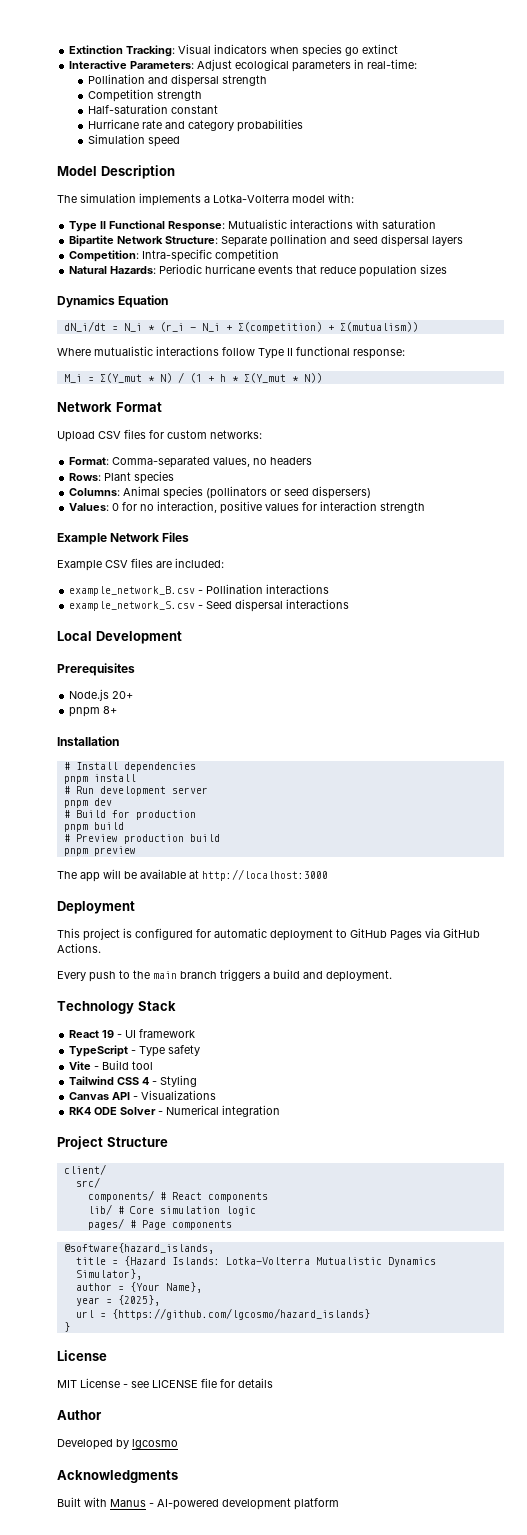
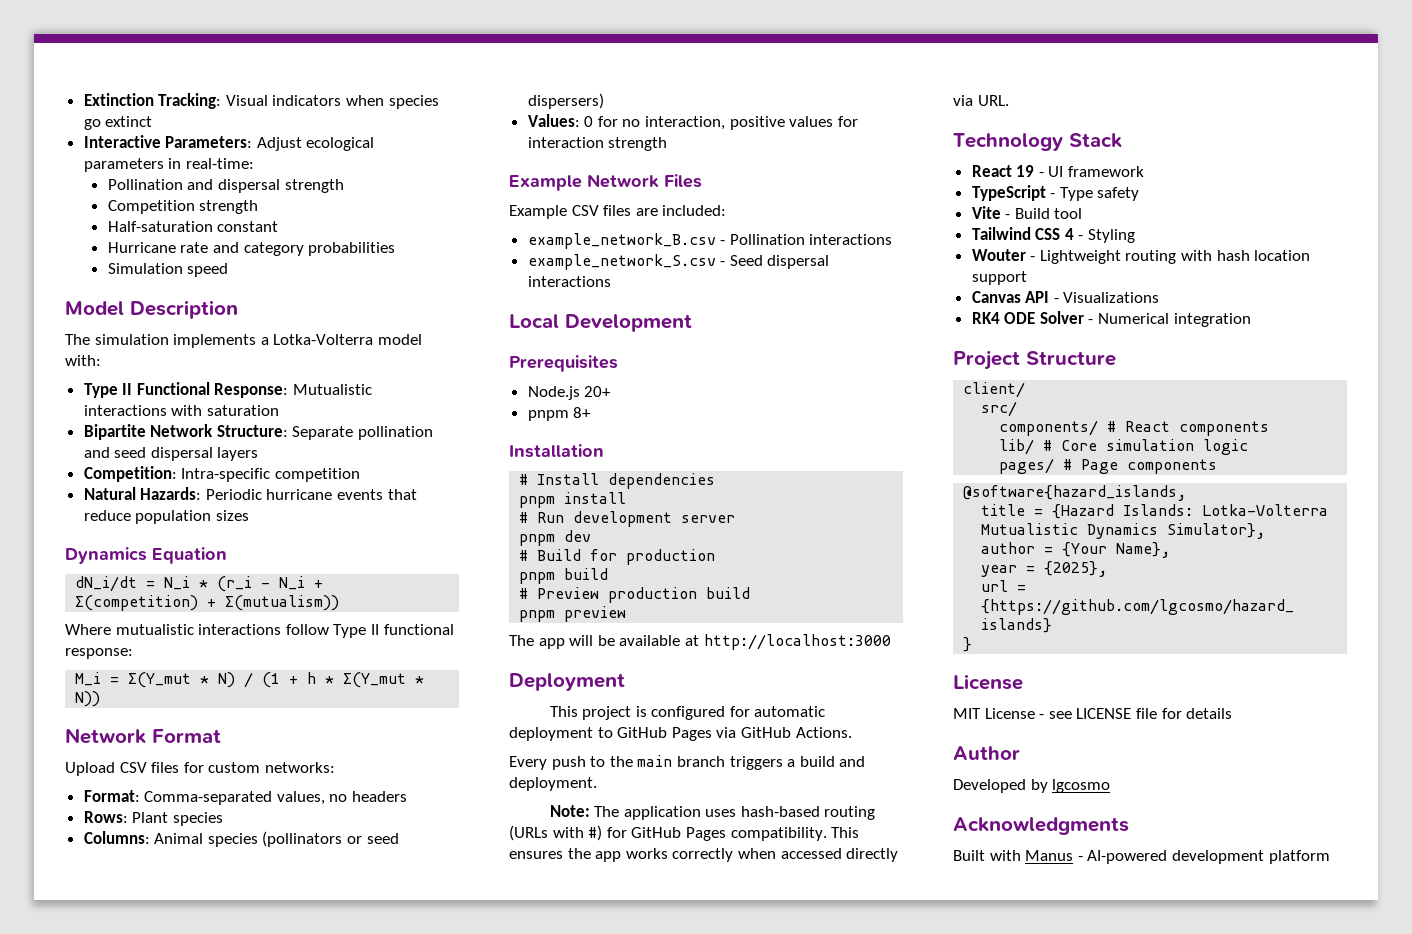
(392, 976) none -> [549,805,876,820] [509,825,860,841] [509,848,899,862] [953,95,1009,106] // Note: The application uses hash-based routing (URLs with #) for GitHub Pages compatibility. This ensures the app works correctly when accessed directly via URL.
(198, 1081) none -> [971,249,1311,264] [971,271,1027,285] // Wouter - Lightweight routing with hash location support

